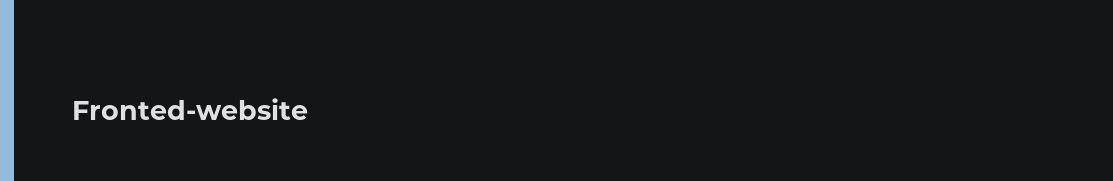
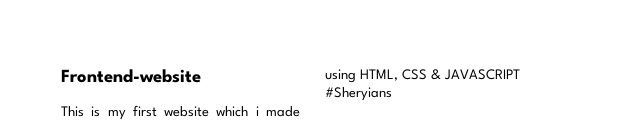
[72,98,308,120] Fronted-website -> [61,69,201,83] [61,105,300,120] [325,69,520,83] [325,87,392,101] Frontend-website // This is my first website which i made using HTML, CSS & JAVASCRIPT #Sheryians

